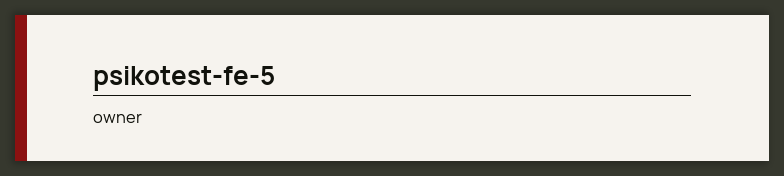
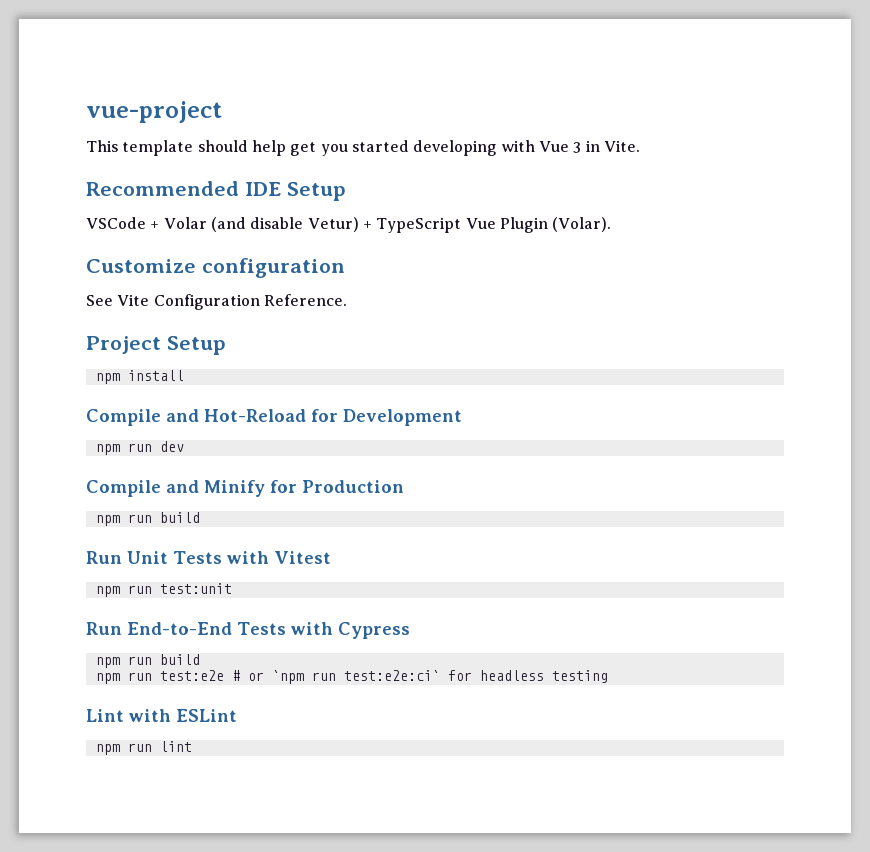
[93,66,275,91] [93,113,142,123] psikotest-fe-5 // owner -> [86,101,222,123] [86,140,640,156] [86,181,346,201] [86,217,612,233] [86,258,345,278] [86,294,347,310] [86,336,226,355] [95,370,184,384] [86,409,462,426] [95,441,184,455] [86,480,404,497] [95,512,200,526] [86,551,331,564] [95,583,232,597] [86,622,410,639] [95,654,200,668] [95,670,608,684] [86,709,237,722] [95,741,192,755] vue-project // This template should help get you started developing with Vue 3 in Vite. // Recommended IDE Setup // VSCode + Volar (and disable Vetur) + TypeScript Vue Plugin (Volar). // Customize configuration // See Vite Configuration Reference. // Project Setup // npm install // Compile and Hot-Reload for Development // npm run dev // Compile and Minify for Production // npm run build // Run Unit Tests with Vitest // npm run test:unit // Run End-to-End Tests with Cypress // npm run build // npm run test:e2e # or `npm run test:e2e:ci` for headless testing // Lint with ESLint // npm run lint

